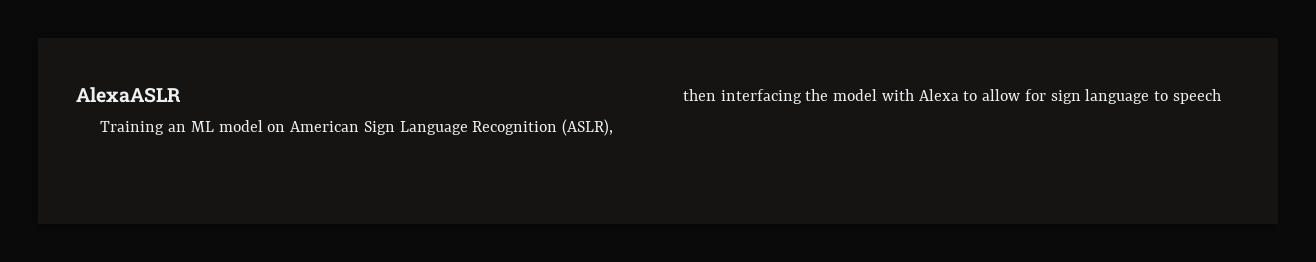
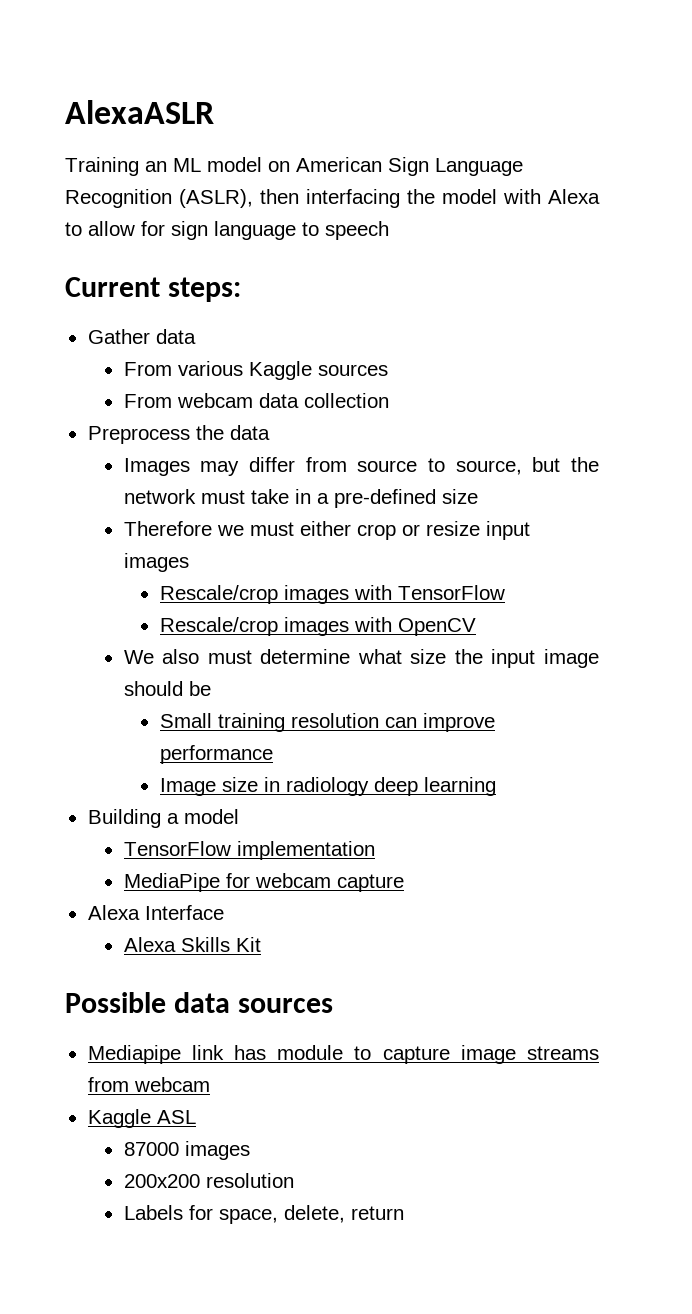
(1221, 96) none -> [65,277,241,302] [87,329,196,344] [123,361,388,380] [123,393,389,408] [87,425,270,444] [123,457,599,476] [123,489,478,508] [123,521,530,540] [123,553,189,572] [159,585,505,604] [159,617,476,636] [123,649,599,668] [123,681,211,696] [159,713,495,732] [159,745,273,764] [159,777,496,796] [87,809,239,828] [123,841,375,860] [123,873,404,892] [87,905,224,920] [123,937,261,952] [65,992,333,1013] [87,1045,599,1064] [87,1077,210,1092] [87,1109,196,1128] [123,1141,250,1160] [123,1173,294,1188] [123,1205,404,1224] // Current steps: // Gather data // From various Kaggle sources // From webcam data collection // Preprocess the data // Images may differ from source to source, but the network must take in a pre-defined size // Therefore we must either crop or resize input images // Rescale/crop images with TensorFlow // Rescale/crop images with OpenCV // We also must determine what size the input image should be // Small training resolution can improve performance // Image size in radiology deep learning // Building a model // TensorFlow implementation // MediaPipe for webcam capture // Alexa Interface // Alexa Skills Kit // Possible data sources // Mediapipe link has module to capture image streams from webcam // Kaggle ASL // 87000 images // 200x200 resolution // Labels for space, delete, return

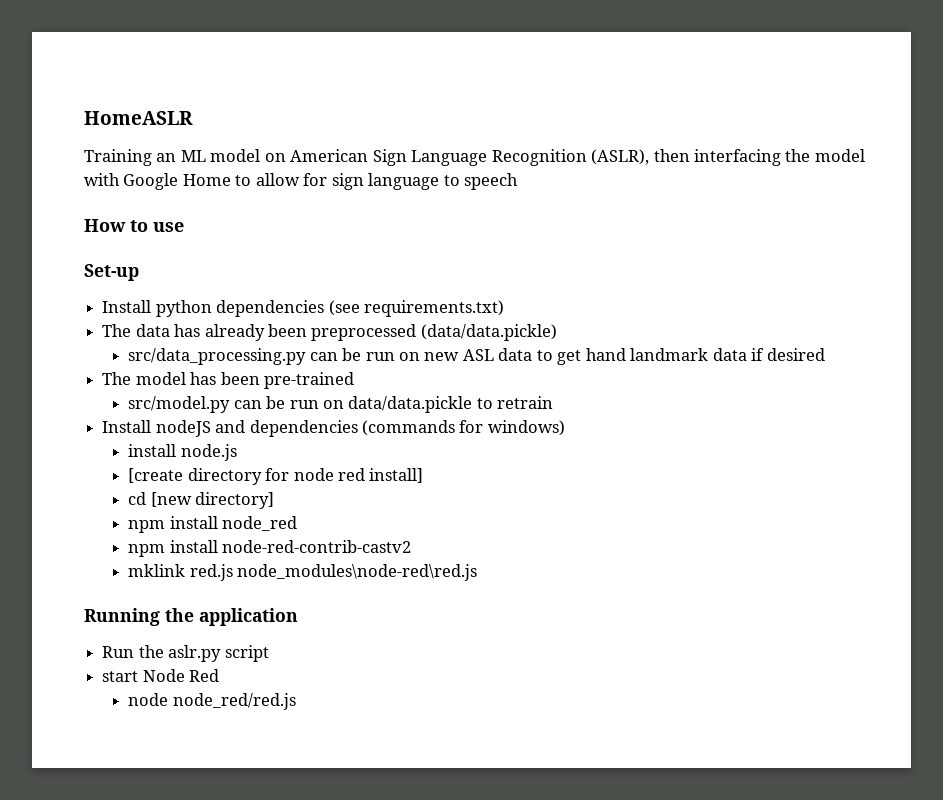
[65,100,214,124] AlexaASLR -> [84,111,193,125] HomeASLR
[548,189,600,204] Alexa -> [123,173,231,190] Google Home
[65,277,241,302] [87,329,196,344] [123,361,388,380] [123,393,389,408] [87,425,270,444] [123,457,599,476] [123,489,478,508] [123,521,530,540] [123,553,189,572] [159,585,505,604] [159,617,476,636] [123,649,599,668] [123,681,211,696] [159,713,495,732] [159,745,273,764] [159,777,496,796] [87,809,239,828] [123,841,375,860] [123,873,404,892] [87,905,224,920] [123,937,261,952] [65,992,333,1013] [87,1045,599,1064] [87,1077,210,1092] [87,1109,196,1128] [123,1141,250,1160] [123,1173,294,1188] [123,1205,404,1224] Current steps: // Gather data // From various Kaggle sources // From webcam data collection // Preprocess the data // Images may differ from source to source, but the network must take in a pre-defined size // Therefore we must either crop or resize input images // Rescale/crop images with TensorFlow // Rescale/crop images with OpenCV // We also must determine what size the input image should be // Small training resolution can improve performance // Image size in radiology deep learning // Building a model // TensorFlow implementation // MediaPipe for webcam capture // Alexa Interface // Alexa Skills Kit // Possible data sources // Mediapipe link has module to capture image streams from webcam // Kaggle ASL // 87000 images // 200x200 resolution // Labels for space, delete, return -> [84,219,184,232] [84,264,139,281] [102,300,504,317] [102,324,557,341] [128,348,825,365] [102,372,354,389] [128,396,554,413] [102,420,565,437] [128,444,237,461] [128,468,424,485] [128,492,275,509] [128,516,298,533] [128,540,412,557] [128,564,478,581] [84,608,298,626] [102,645,269,662] [102,669,220,682] [128,693,296,710] How to use // Set-up // Install python dependencies (see requirements.txt) // The data has already been preprocessed (data/data.pickle) // src/data_processing.py can be run on new ASL data to get hand landmark data if desired // The model has been pre-trained // src/model.py can be run on data/data.pickle to retrain // Install nodeJS and dependencies (commands for windows) // install node.js // [create directory for node red install] // cd [new directory] // npm install node_red // npm install node-red-contrib-castv2 // mklink red.js node_modules\node-red\red.js // Running the application // Run the aslr.py script // start Node Red // node node_red/red.js

